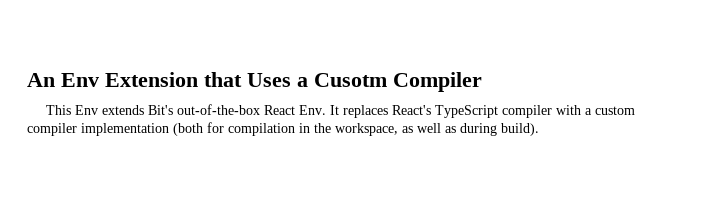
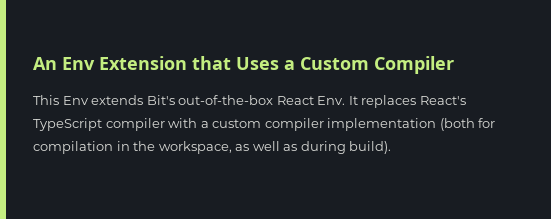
[314,73,387,87] Cusotm -> [300,57,369,70] Custom

